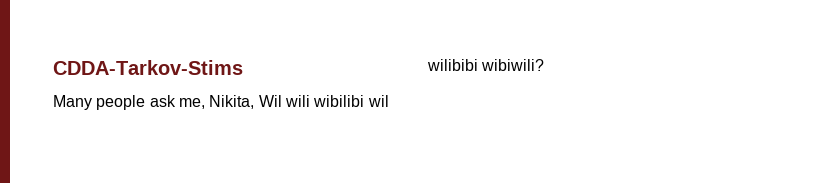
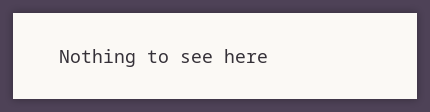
[53,60,243,75] [53,95,389,110] [427,59,545,71] CDDA-Tarkov-Stims // Many people ask me, Nikita, Wil wili wibilibi wil wilibibi wibiwili? -> [59,49,268,67] Nothing to see here

